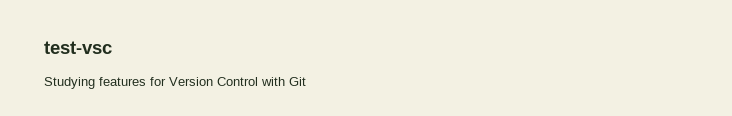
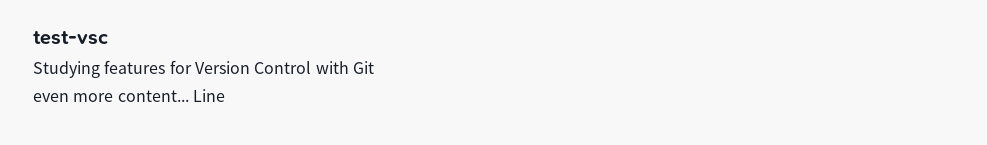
(306, 81) none -> [33,89,225,102] // even more content... Line

